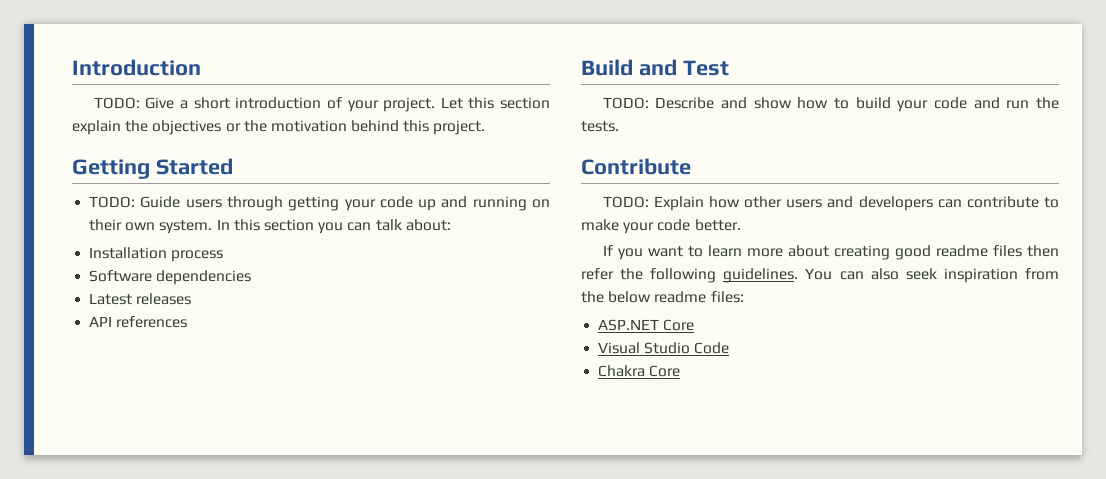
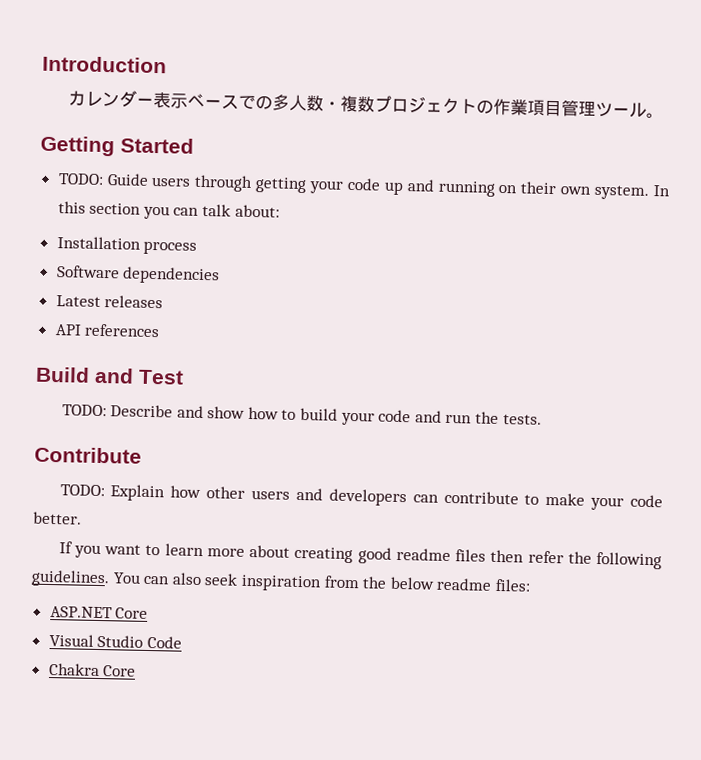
[93,97,550,112] [72,120,486,135] TODO: Give a short introduction of your project. Let this section explain the objectives or the motivation behind this project. -> [67,90,664,119] カレンダー表示ベースでの多人数・複数プロジェクトの作業項目管理ツール。

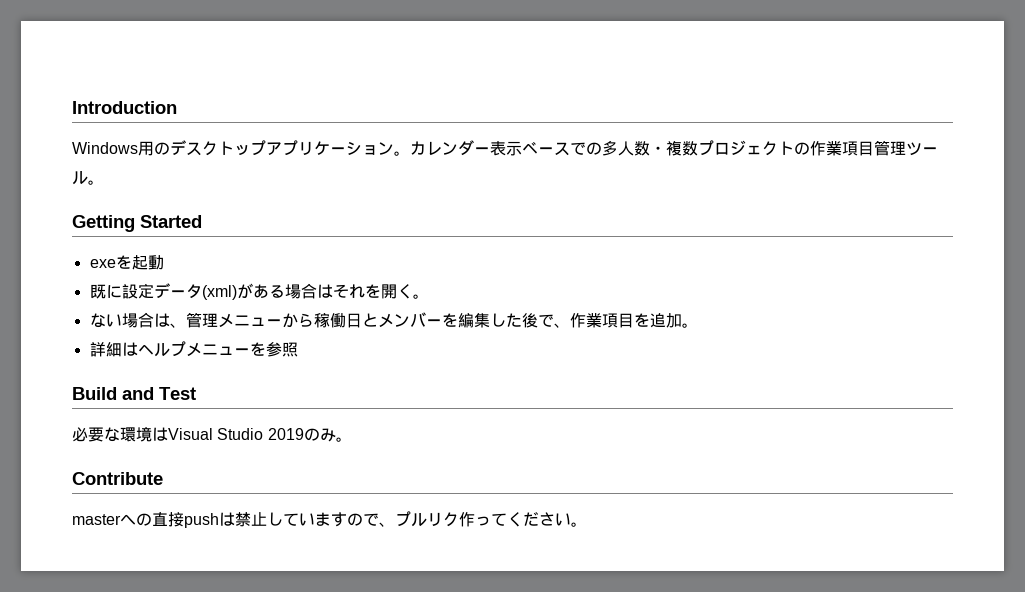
(167, 64) none -> [72,140,410,156] Windows用のデスクトップアプリケーション。
[57,173,670,200] [57,201,280,220] [56,236,198,255] [56,265,221,285] [55,295,164,309] [54,323,161,338] [35,366,184,385] [61,404,542,426] [34,446,142,464] [59,484,663,511] [33,511,82,525] [58,541,662,570] [31,569,531,592] [49,606,149,619] [48,633,182,649] [48,662,137,677] TODO: Guide users through getting your code up and running on their own system. In this section you can talk about: // Installation process // Software dependencies // Latest releases // API references // Build and Test // TODO: Describe and show how to build your code and run the tests. // Contribute // TODO: Explain how other users and developers can contribute to make your code better. // If you want to learn more about creating good readme files then refer the following guidelines. You can also seek inspiration from the below readme files: // ASP.NET Core // Visual Studio Code // Chakra Core -> [89,255,164,270] [89,283,429,300] [89,312,698,328] [89,341,298,357] [72,387,196,400] [72,426,352,442] [72,472,163,485] [72,511,587,528] exeを起動 // 既に設定データ(xml)がある場合はそれを開く。 // ない場合は、管理メニューから稼働日とメンバーを編集した後で、作業項目を追加。 // 詳細はヘルプメニューを参照 // Build and Test // 必要な環境はVisual Studio 2019のみ。 // Contribute // masterへの直接pushは禁止していますので、プルリク作ってください。

